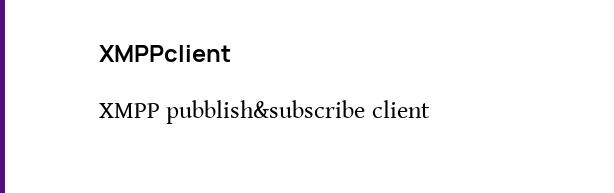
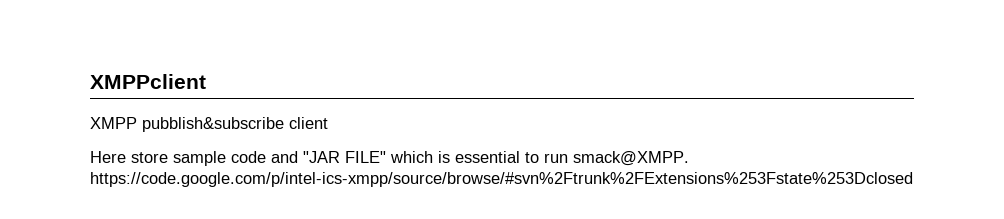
(430, 109) none -> [90,151,689,166] [90,172,913,187] // Here store sample code and "JAR FILE" which is essential to run smack@XMPP. https://code.google.com/p/intel-ics-xmpp/source/browse/#svn%2Ftrunk%2FExtensions%253Fstate%253Dclosed

